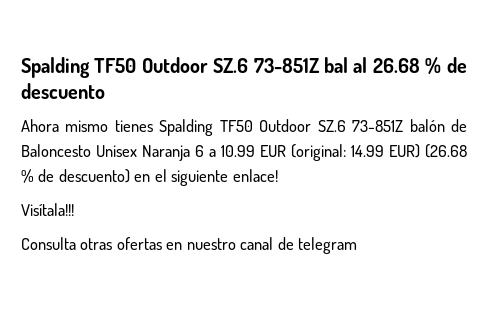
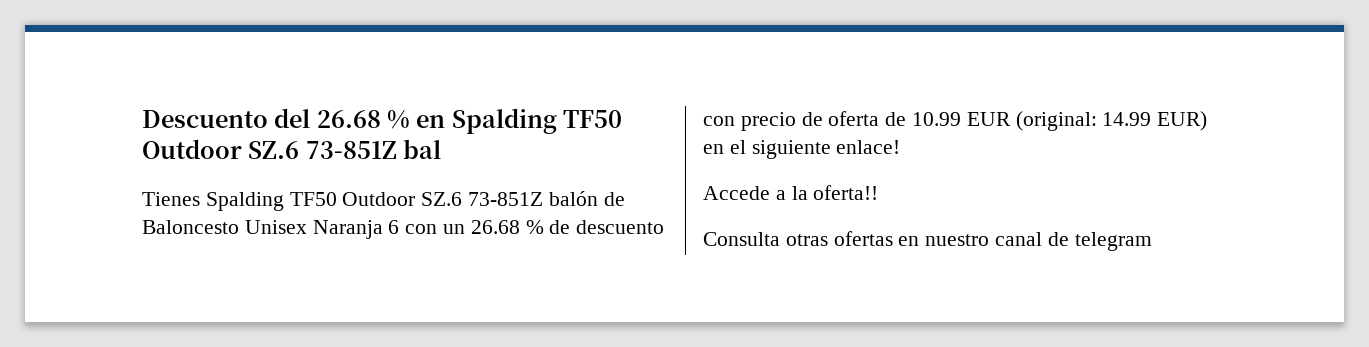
(21, 67) none -> [142,108,446,129] Descuento del 26.68 % en
[353,57,467,74] [21,83,105,99] [21,119,153,132] al 26.68 % de descuento // Ahora mismo tienes -> [142,192,200,206] // Tienes
[209,149,216,157] a -> [405,220,665,234] [703,111,907,131] con un 26.68 % de descuento con precio de oferta de
[425,144,467,158] [21,169,130,183] (26.68 % de descuento) -> (1208, 121) none
[21,203,74,216] Visítala!!! -> [703,185,879,200] Accede a la oferta!!

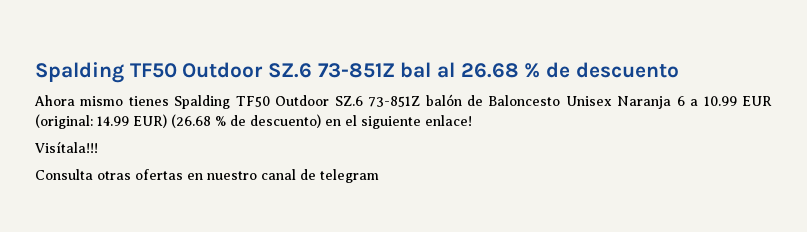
[142,108,446,129] Descuento del 26.68 % en -> (35, 72) none
[142,192,200,206] // Tienes -> [437,62,679,78] [34,95,169,106] al 26.68 % de descuento // Ahora mismo tienes
[405,220,665,234] [703,111,907,131] con un 26.68 % de descuento con precio de oferta de -> [690,99,699,106] a
(1208, 121) none -> [171,114,321,128] (26.68 % de descuento)
[703,185,879,200] Accede a la oferta!! -> [35,141,98,153] Visítala!!!

